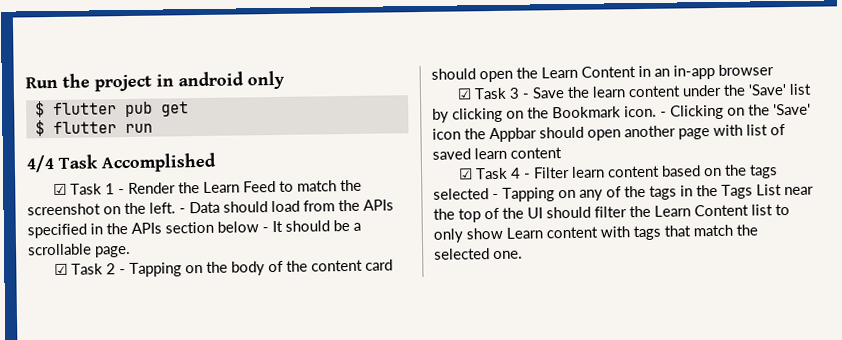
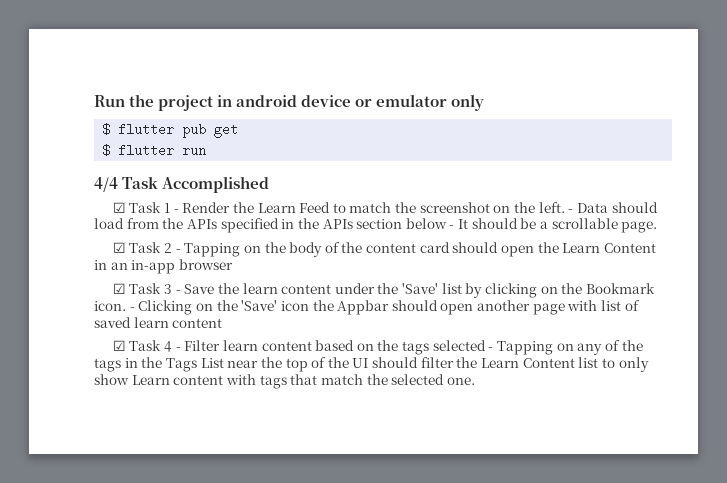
(244, 79) none -> [301,94,448,107] device or emulator

